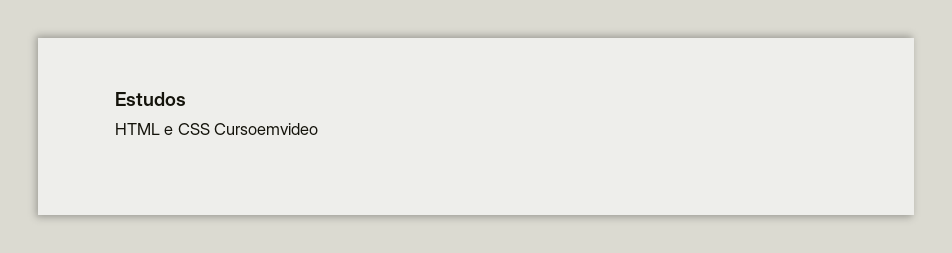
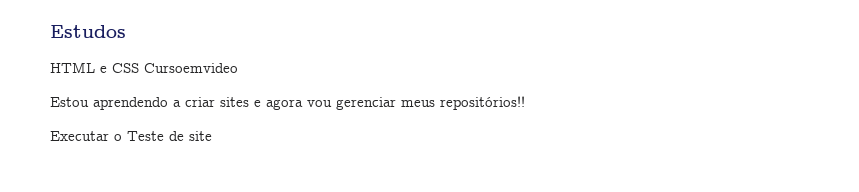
(319, 129) none -> [50,96,525,110] [50,131,212,141] // Estou aprendendo a criar sites e agora vou gerenciar meus repositórios!! // Executar o Teste de site

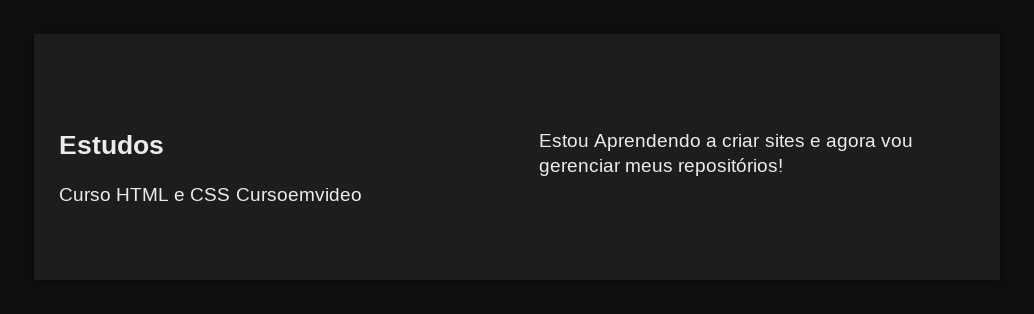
(126, 31) none -> [59,188,111,201] Curso
[93,97,168,110] aprendendo -> [594,134,702,151] Aprendendo
[440,96,525,110] [50,131,212,141] repositórios!! // Executar o Teste de site -> [678,158,784,176] repositórios!

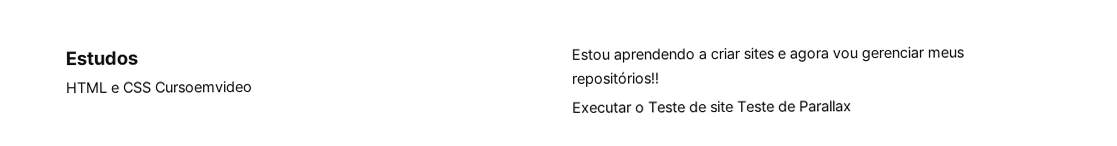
[59,188,111,201] Curso -> (138, 58) none
[594,134,702,151] Aprendendo -> [613,48,696,63] aprendendo
[678,158,784,176] repositórios! -> [571,71,660,87] [572,100,853,114] repositórios!! // Executar o Teste de site Teste de Parallax

